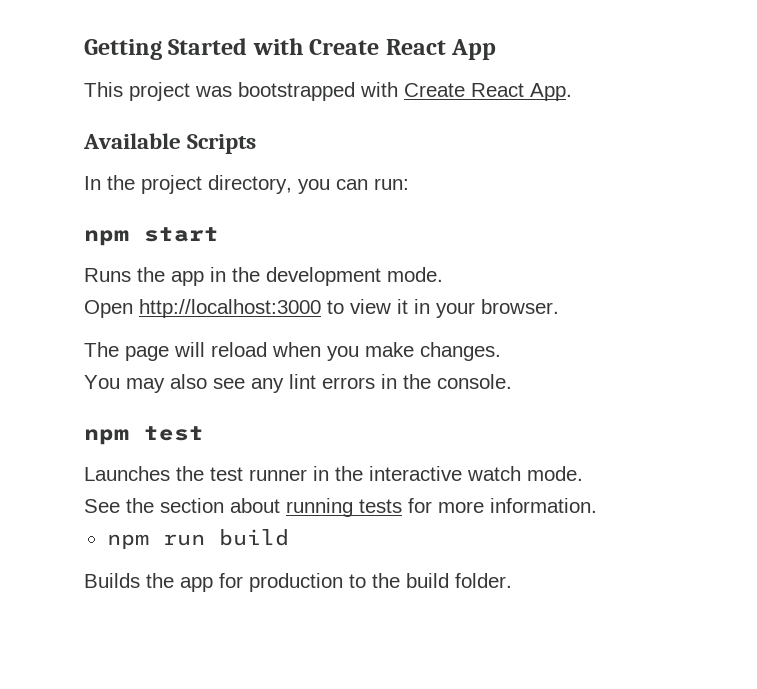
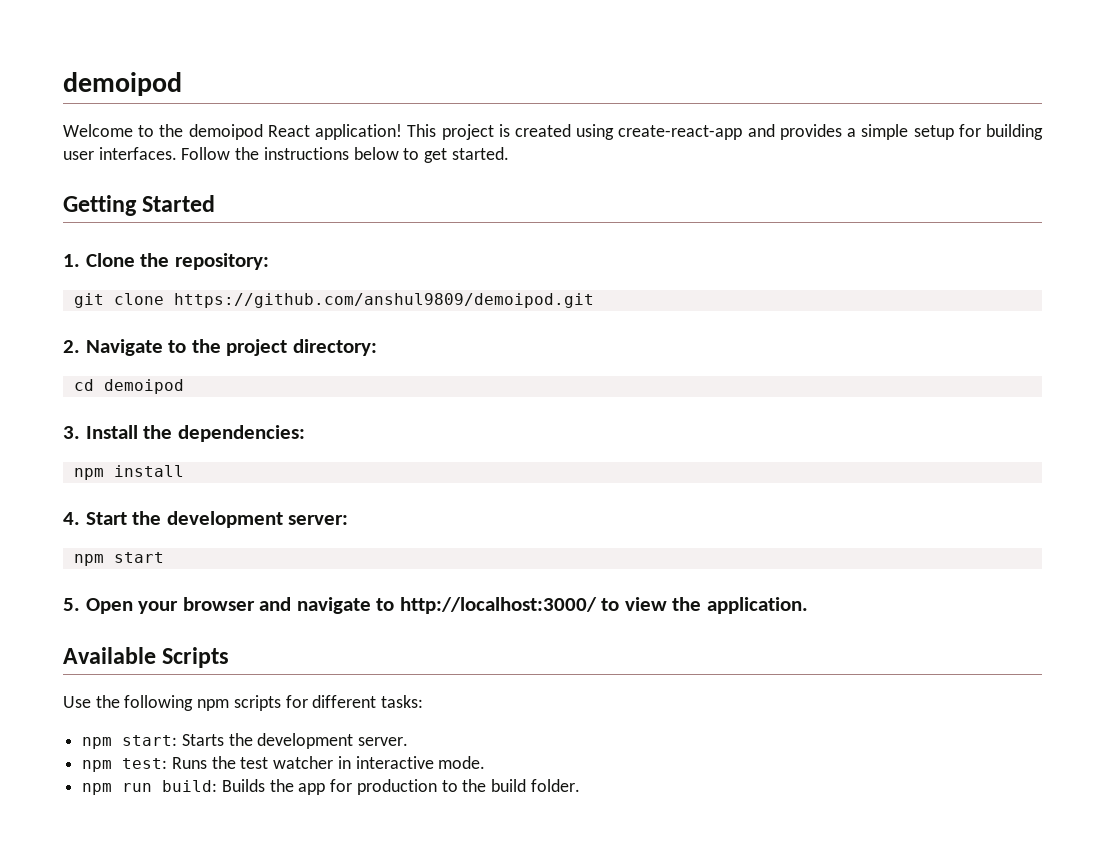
[84,38,497,60] [84,82,572,101] [83,133,257,154] [84,175,409,194] [84,227,219,246] [84,267,443,286] [84,299,559,318] [84,342,501,361] [84,374,512,393] [84,426,204,445] [84,466,583,481] [84,498,597,517] Getting Started with Create React App // This project was bootstrapped with Create React App. // Available Scripts // In the project directory, you can run: // npm start // Runs the app in the development mode. // Open http://localhost:3000 to view it in your browser. // The page will reload when you make changes. // You may also see any lint errors in the console. // npm test // Launches the test runner in the interactive watch mode. // See the section about running tests for more information. -> [63,72,182,96] [63,124,1043,140] [63,147,509,163] [63,195,216,216] [63,253,269,270] [73,293,594,308] [63,339,377,356] [73,379,184,394] [63,425,305,442] [73,465,184,480] [63,511,349,528] [73,552,164,566] [63,597,808,614] [63,647,230,668] [63,695,424,711] [82,733,409,749] [82,756,486,772] demoipod // Welcome to the demoipod React application! This project is created using create-react-app and provides a simple setup for building user interfaces. Follow the instructions below to get started. // Getting Started // 1. Clone the repository: // git clone https://github.com/anshul9809/demoipod.git // 2. Navigate to the project directory: // cd demoipod // 3. Install the dependencies: // npm install // 4. Start the development server: // npm start // 5. Open your browser and navigate to http://localhost:3000/ to view the application. // Available Scripts // Use the following npm scripts for different tasks: // npm start: Starts the development server. // npm test: Runs the test watcher in interactive mode.
[218,529,289,546] build // -> [162,780,218,792] build:

